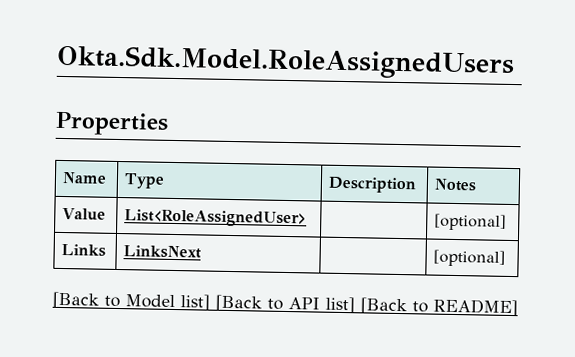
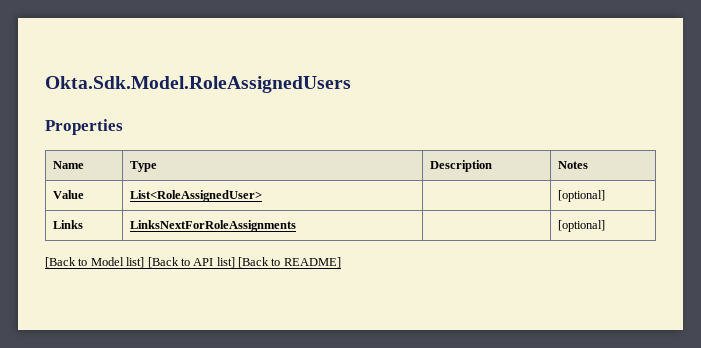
[123,245,203,259] LinksNext -> [129,220,296,232] LinksNextForRoleAssignments

